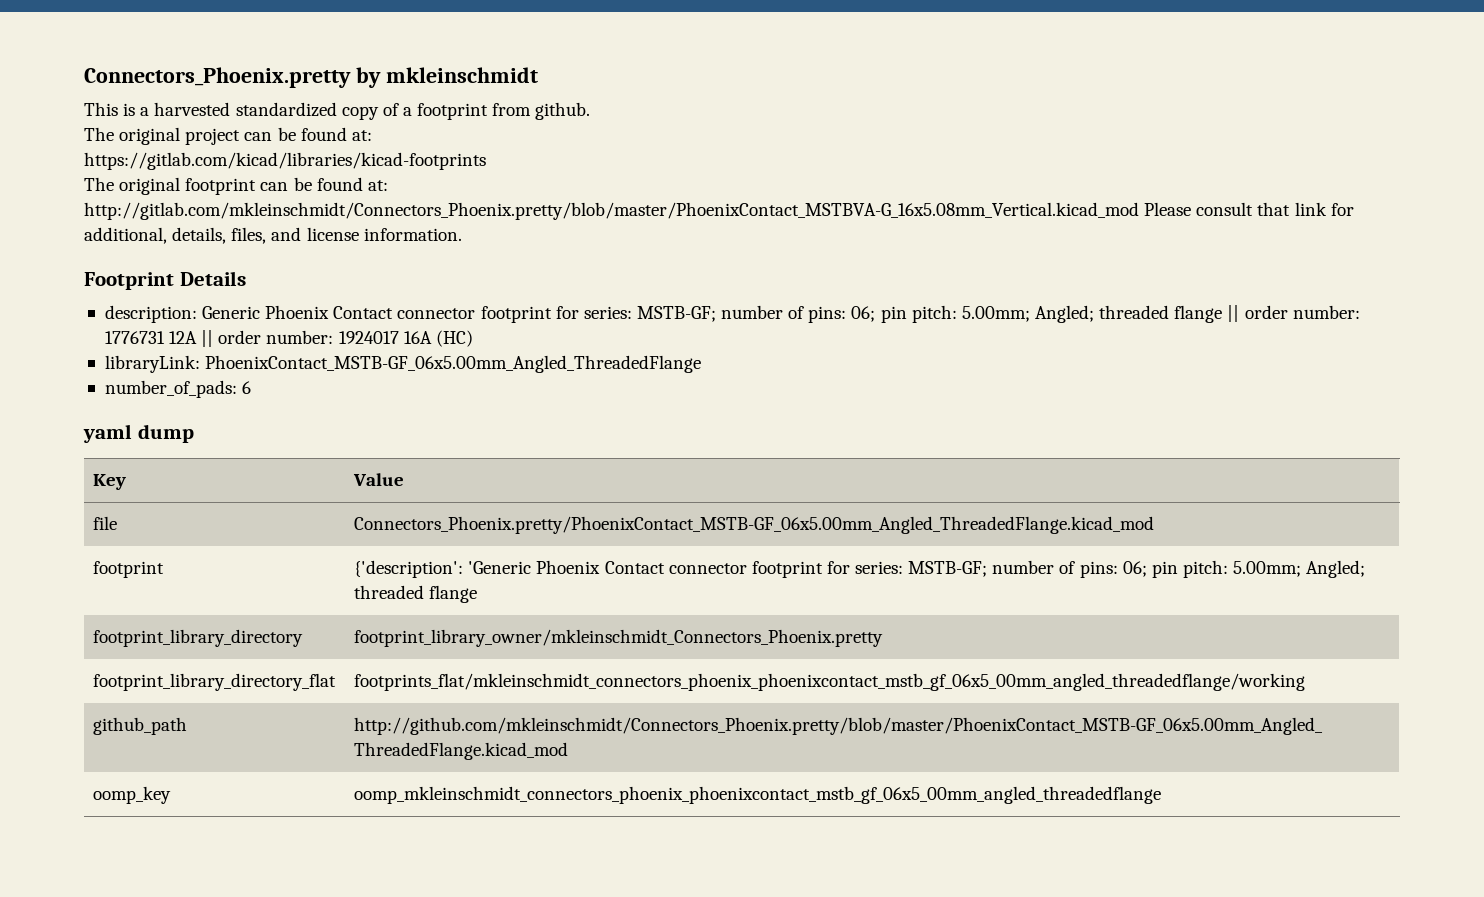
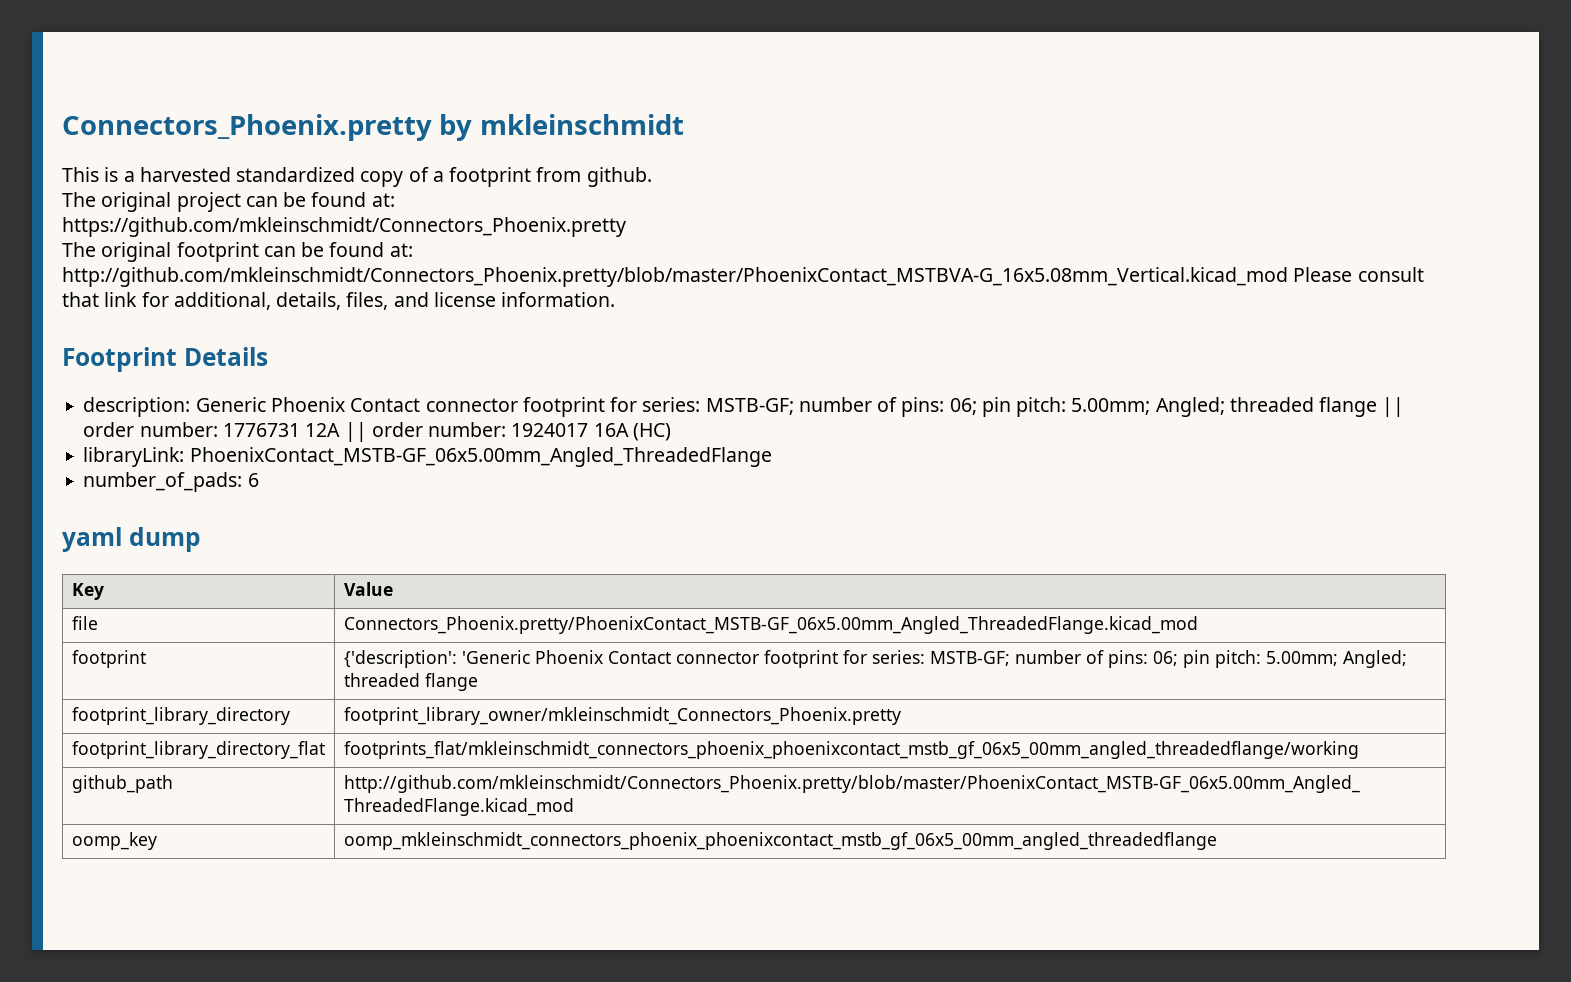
[84,152,486,170] https://gitlab.com/kicad/libraries/kicad-footprints -> [62,217,626,237] https://github.com/mkleinschmidt/Connectors_Phoenix.pretty
[84,202,1139,220] http://gitlab.com/mkleinschmidt/Connectors_Phoenix.pretty/blob/master/PhoenixContact_MSTBVA-G_16x5.08mm_Vertical.kicad_mod -> [62,267,1288,287] http://github.com/mkleinschmidt/Connectors_Phoenix.pretty/blob/master/PhoenixContact_MSTBVA-G_16x5.08mm_Vertical.kicad_mod

